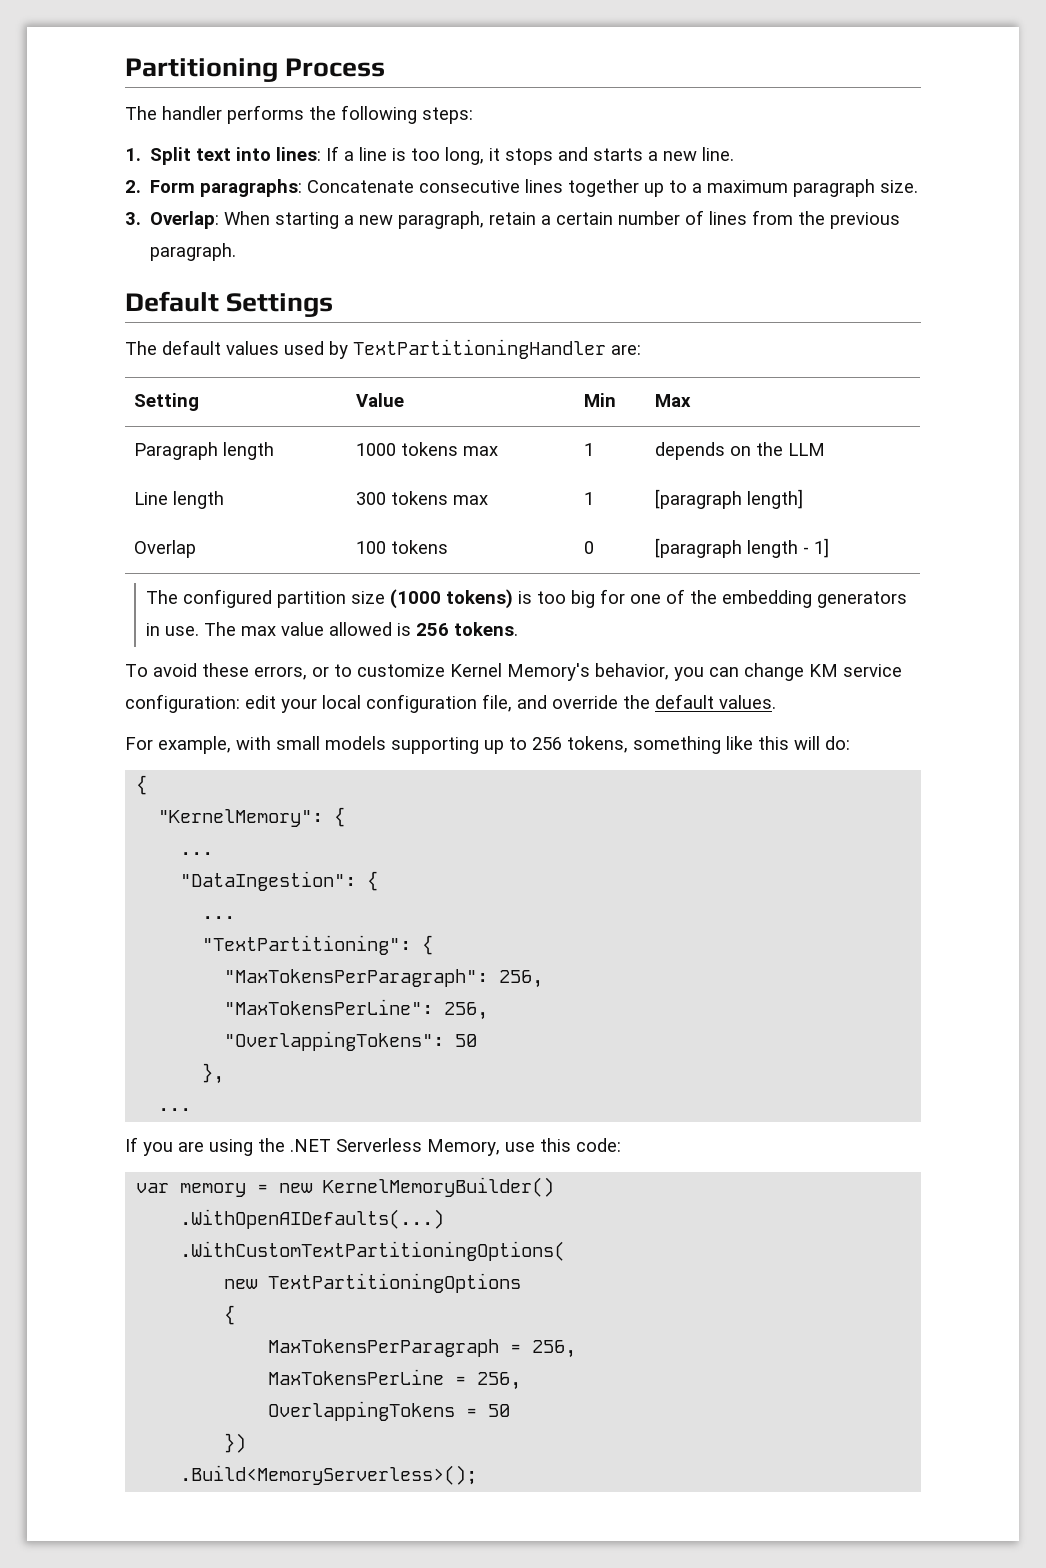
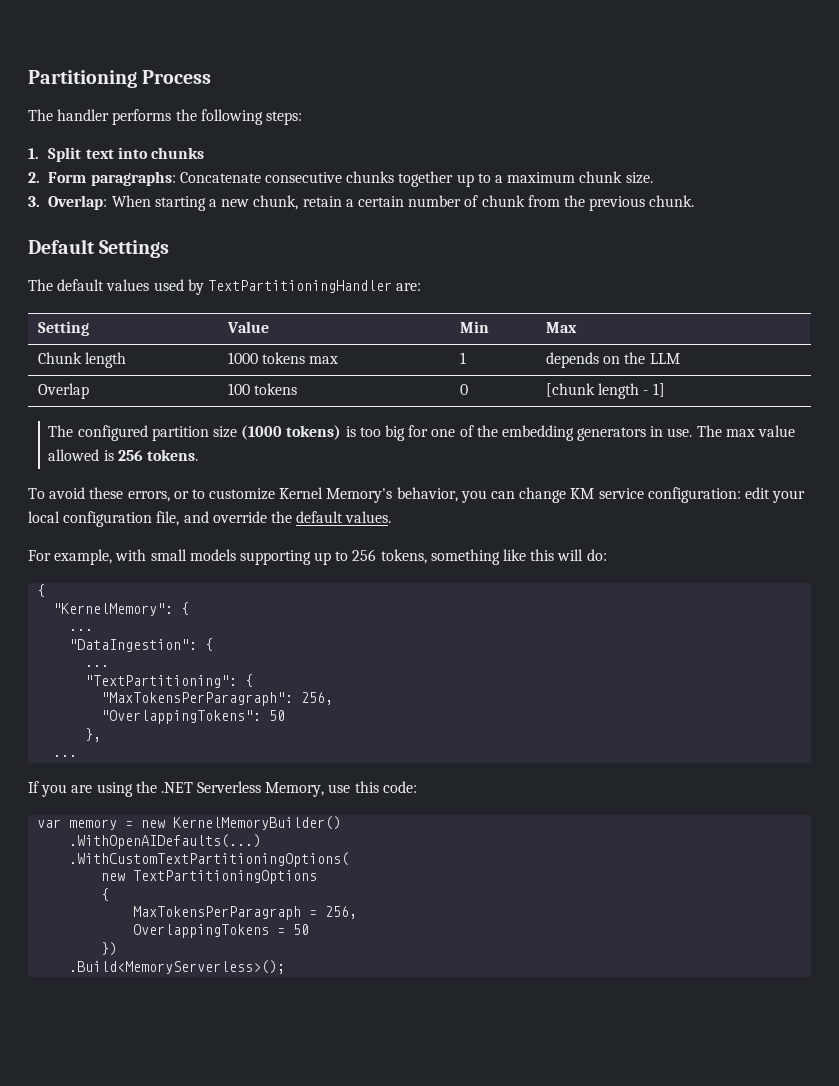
[276,146,735,165] lines: If a line is too long, it stops and starts a new line. -> [151,147,205,159] chunks
[525,179,564,193] lines -> [346,171,395,183] chunks
[793,179,876,197] paragraph -> [579,171,623,183] chunk
[398,211,485,229] paragraph, -> [253,195,299,210] chunk,
[709,211,748,225] lines -> [481,195,525,207] chunk
[150,243,237,261] paragraph. -> [649,195,695,207] chunk.
[134,442,219,460] Paragraph -> [37,352,82,364] Chunk
[134,491,225,509] [356,491,489,505] [584,492,595,505] [655,489,804,509] // Line length | 300 tokens max | 1 | [paragraph length] -> (680, 358) none
[655,538,743,558] [paragraph -> [545,383,595,397] [chunk
[224,999,489,1020] // "MaxTokensPerLine": 256, -> (334, 698) none
[268,1369,522,1390] // MaxTokensPerLine = 256, -> (358, 912) none

